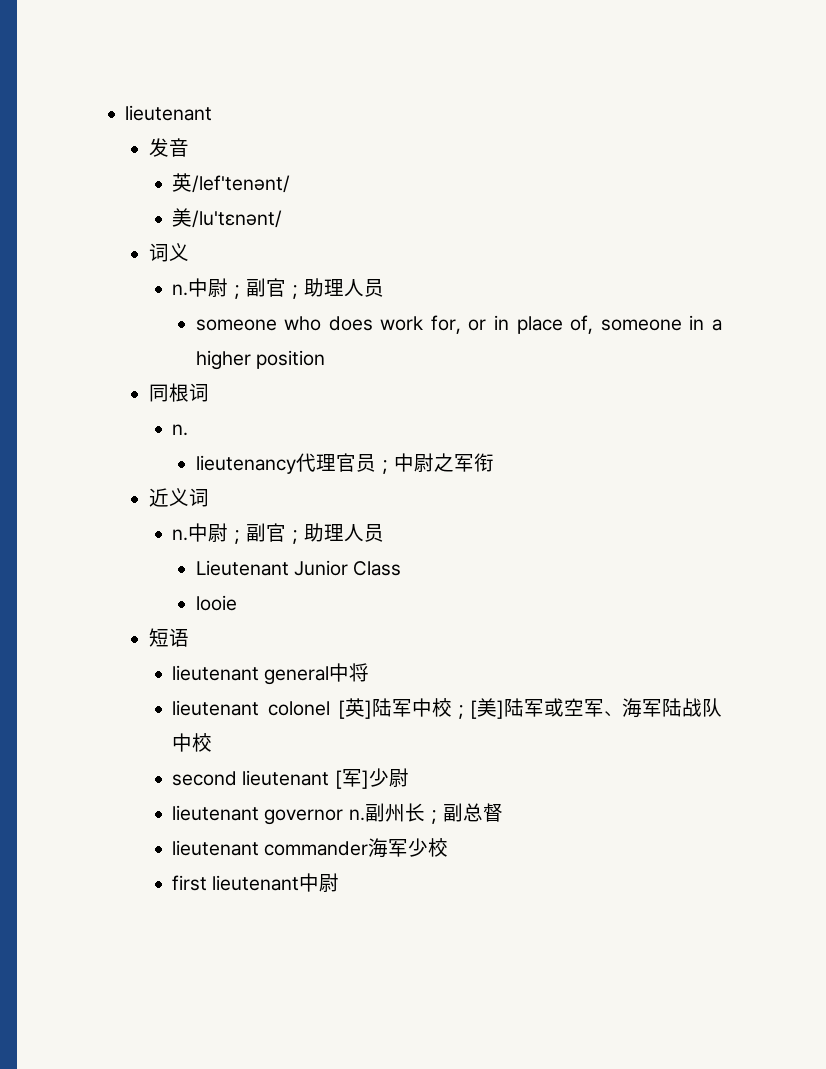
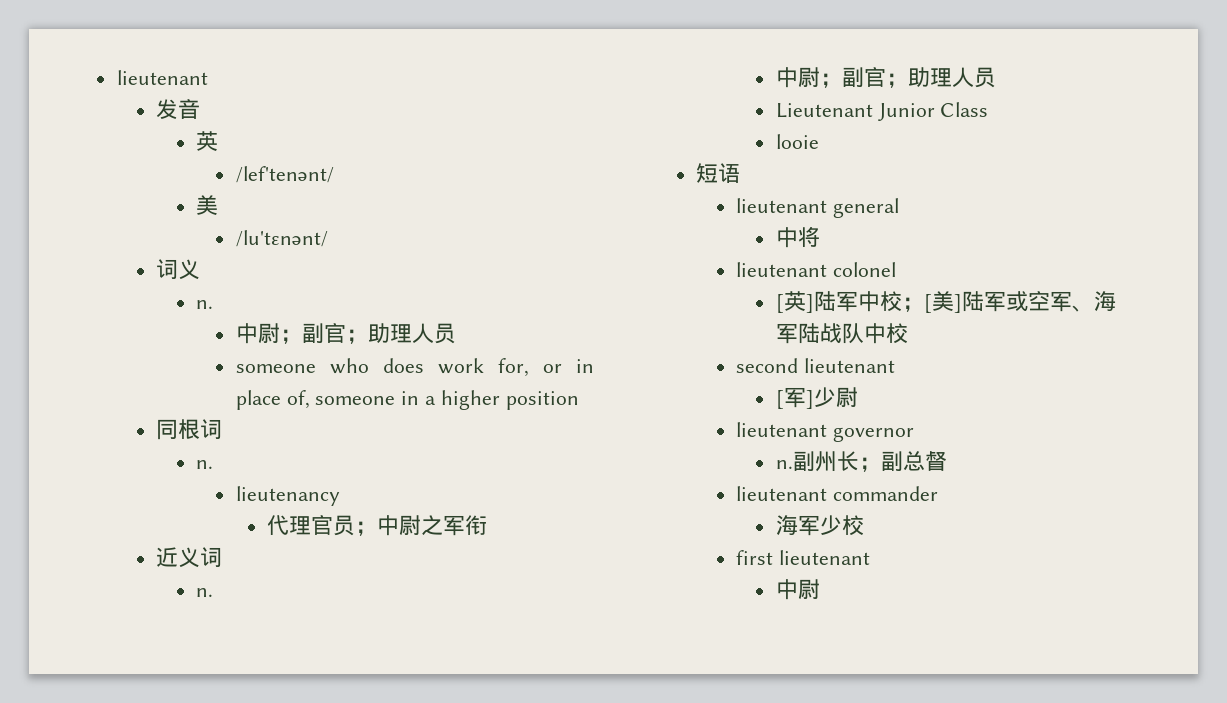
(193, 182) none -> (219, 141) //
(193, 217) none -> (219, 205) //
(189, 290) none -> (214, 304) //
(296, 464) none -> (340, 496) //
(189, 535) none -> (214, 592) //
(330, 675) none -> (899, 208) //
(330, 708) none -> (896, 269) //
(330, 778) none -> (895, 365) //
(344, 817) none -> (914, 434) //
(369, 848) none -> (938, 493) //
(300, 883) none -> (870, 557) //

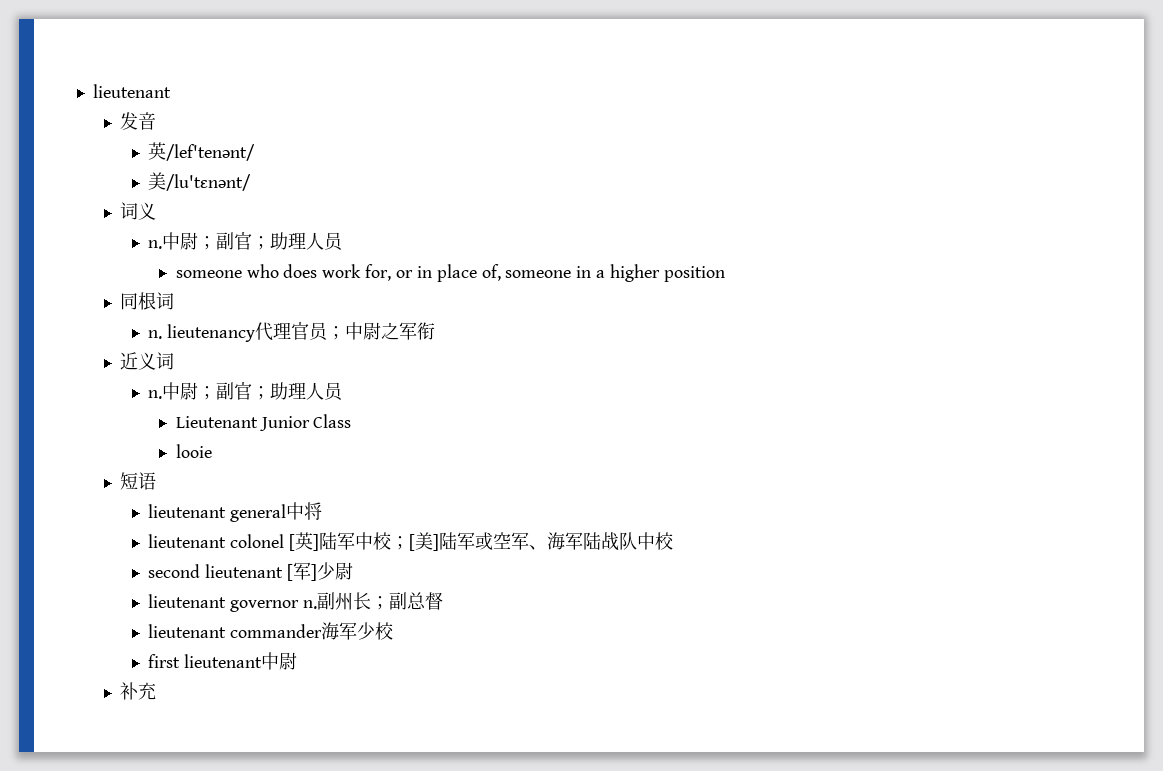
(219, 141) // -> (167, 151) none
(219, 205) // -> (167, 181) none
(214, 304) // -> (163, 244) none
(214, 464) // -> (163, 334) none
(340, 496) // -> (255, 333) none
(214, 592) // -> (163, 394) none
(899, 208) // -> (286, 513) none
(896, 269) // -> (284, 541) none
(895, 365) // -> (283, 571) none
(914, 434) // -> (299, 606) none
(938, 493) // -> (322, 631) none
[775,579,820,600] // 中尉 -> [260,652,297,670] [120,682,157,700] 中尉 // 补充

